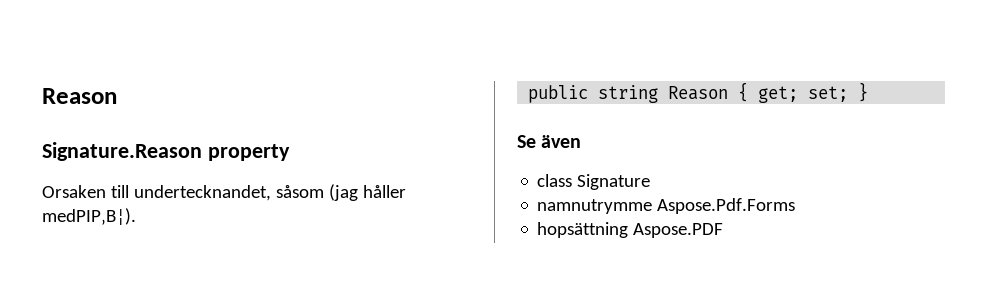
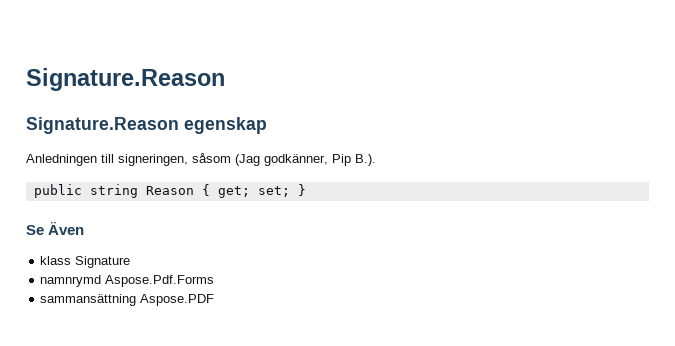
[42,88,117,104] [42,142,290,161] [42,184,406,201] [42,208,136,225] Reason // Signature.Reason property // Orsaken till undertecknandet, såsom (jag håller medРІР‚В¦). -> [26,68,225,91] [26,117,267,134] [26,153,376,166] Signature.Reason // Signature.Reason egenskap // Anledningen till signeringen, såsom (Jag godkänner, Pip B.).
[541,135,582,148] [537,174,573,187] även // class -> [48,221,85,235] [40,256,72,265] Även // klass
[537,199,653,214] namnutrymme -> [40,275,102,287] namnrymd
[537,222,629,238] hopsättning -> [40,294,137,306] sammansättning

